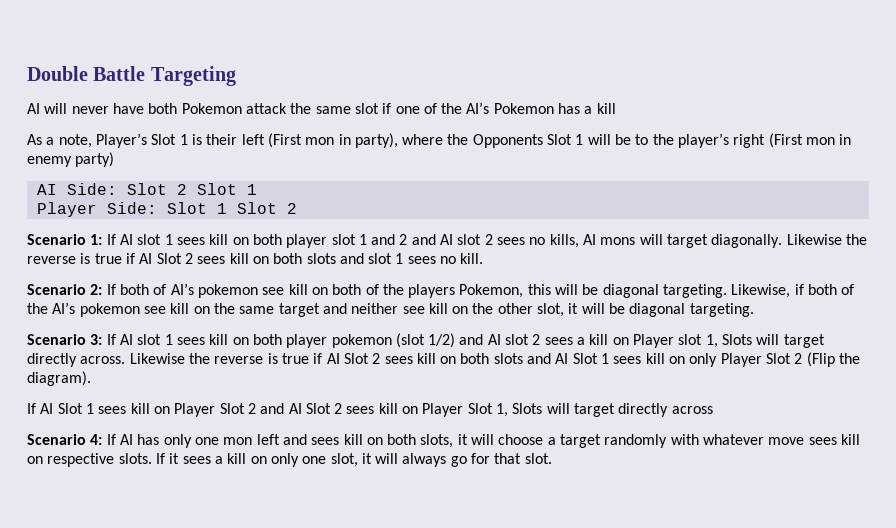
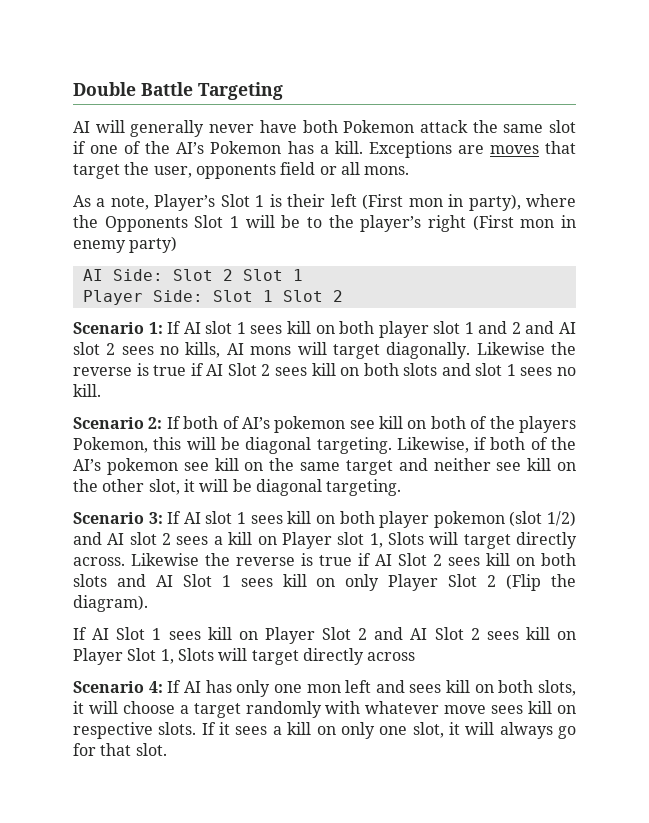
(68, 108) none -> [130,120,205,137] generally
[596,103,616,114] kill -> [334,141,576,158] [73,162,410,179] kill. Exceptions are moves that target the user, opponents field or all mons.

